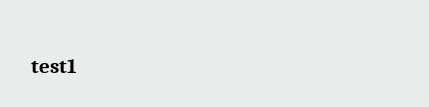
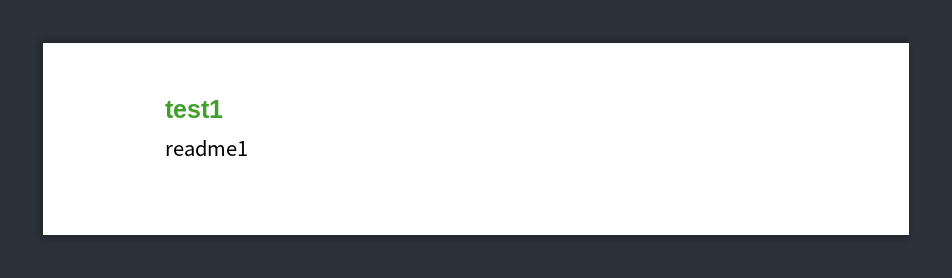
(77, 66) none -> [165,140,248,157] // readme1

